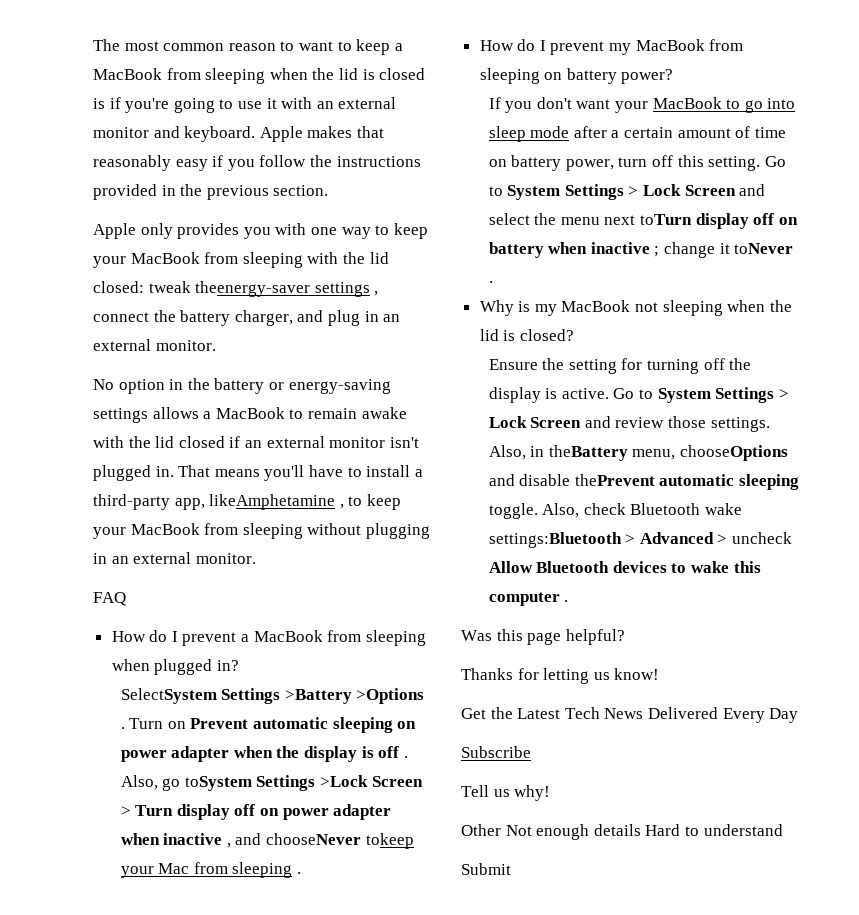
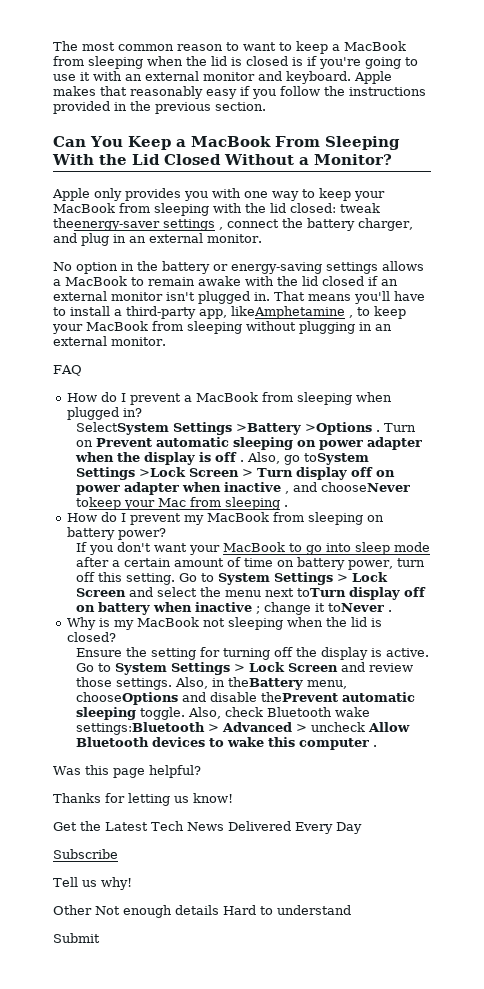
(329, 190) none -> [53,136,400,150] [52,154,392,165] // Can You Keep a MacBook From Sleeping With the Lid Closed Without a Monitor?

